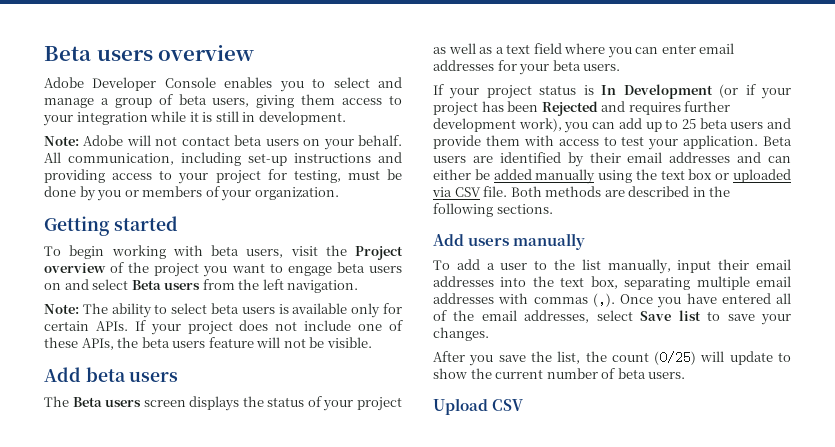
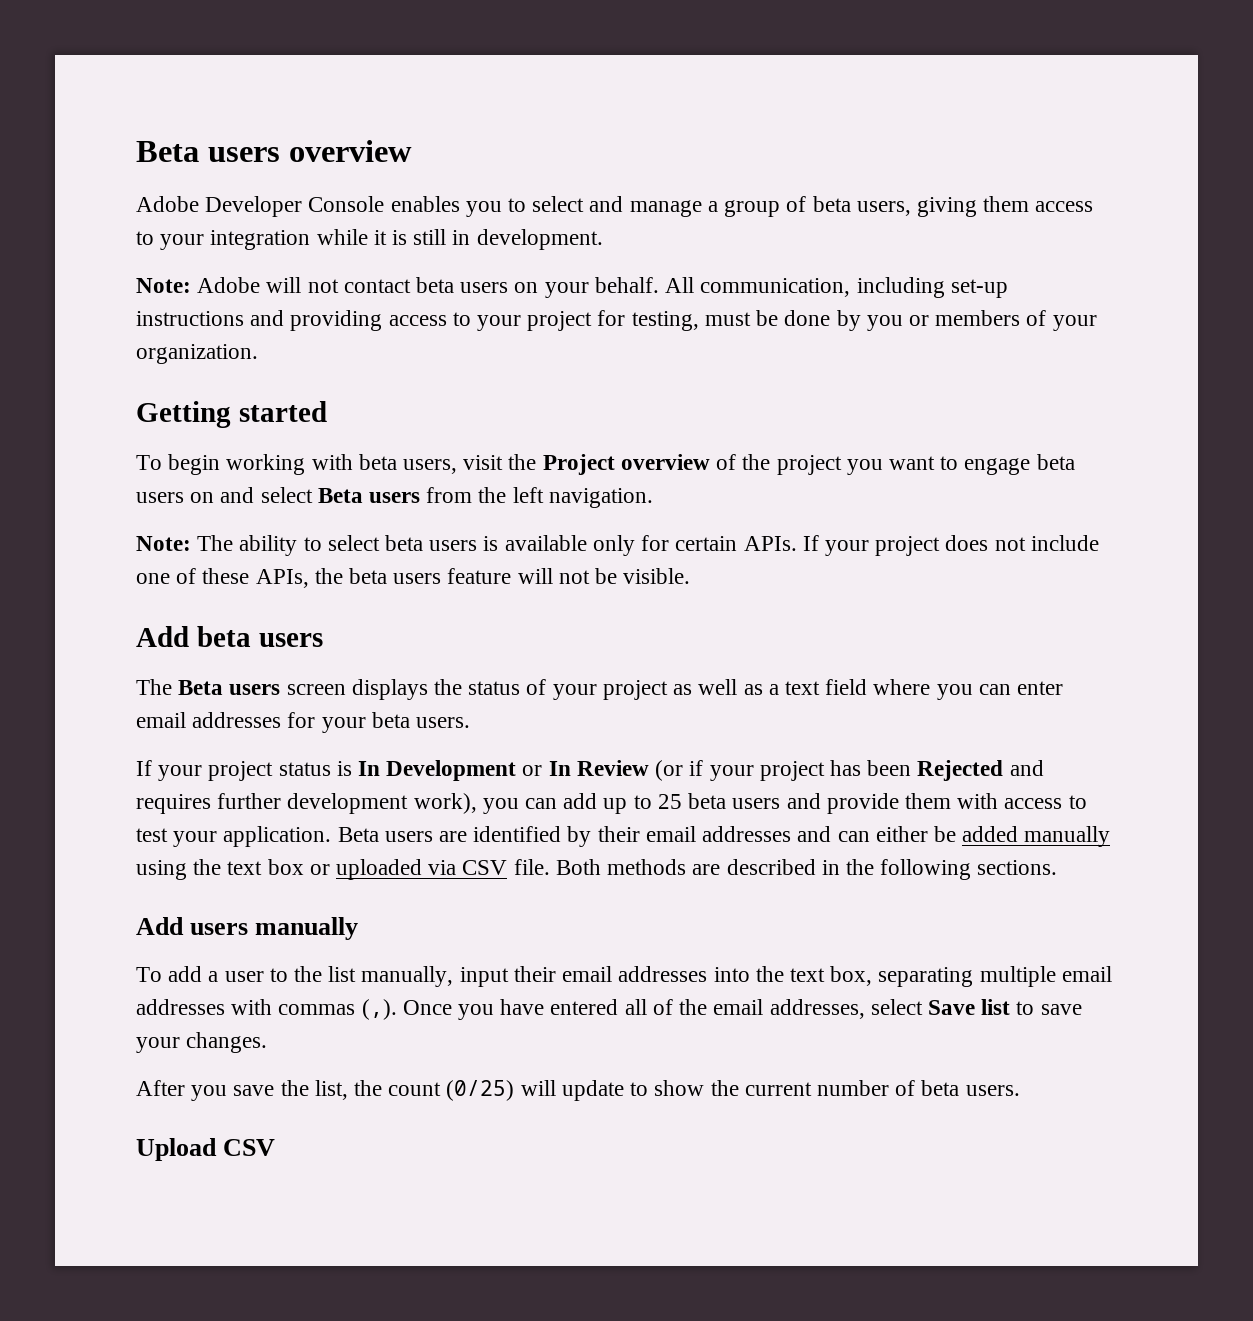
(713, 91) none -> [522,760,649,776] or In Review

